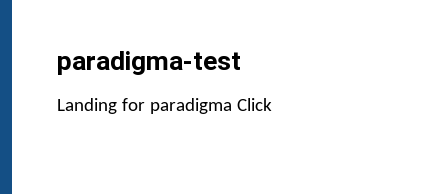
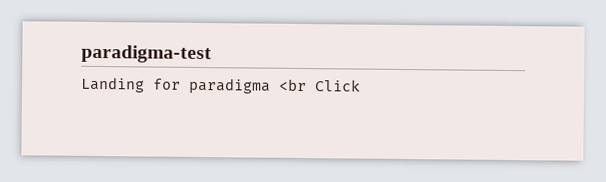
(232, 106) none -> [279,78,307,92] <br

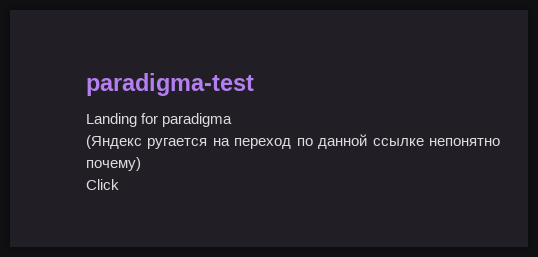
[279,78,307,92] <br -> [86,134,501,149] [86,157,141,171] // (Яндекс ругается на переход по данной ссылке непонятно почему) //

